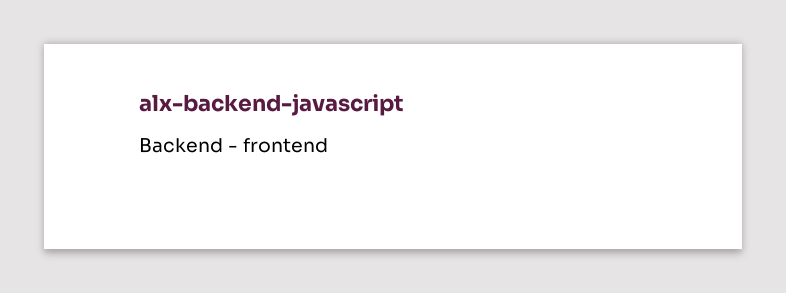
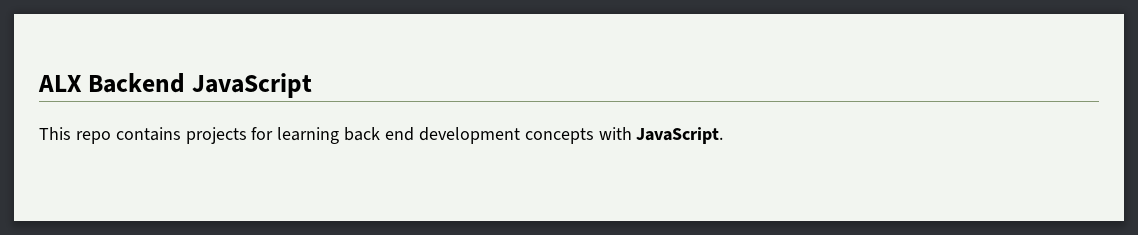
[139,94,404,116] [139,138,329,153] alx-backend-javascript // Backend - frontend -> [38,73,312,98] [39,127,724,144] ALX Backend JavaScript // This repo contains projects for learning back end development concepts with JavaScript.

